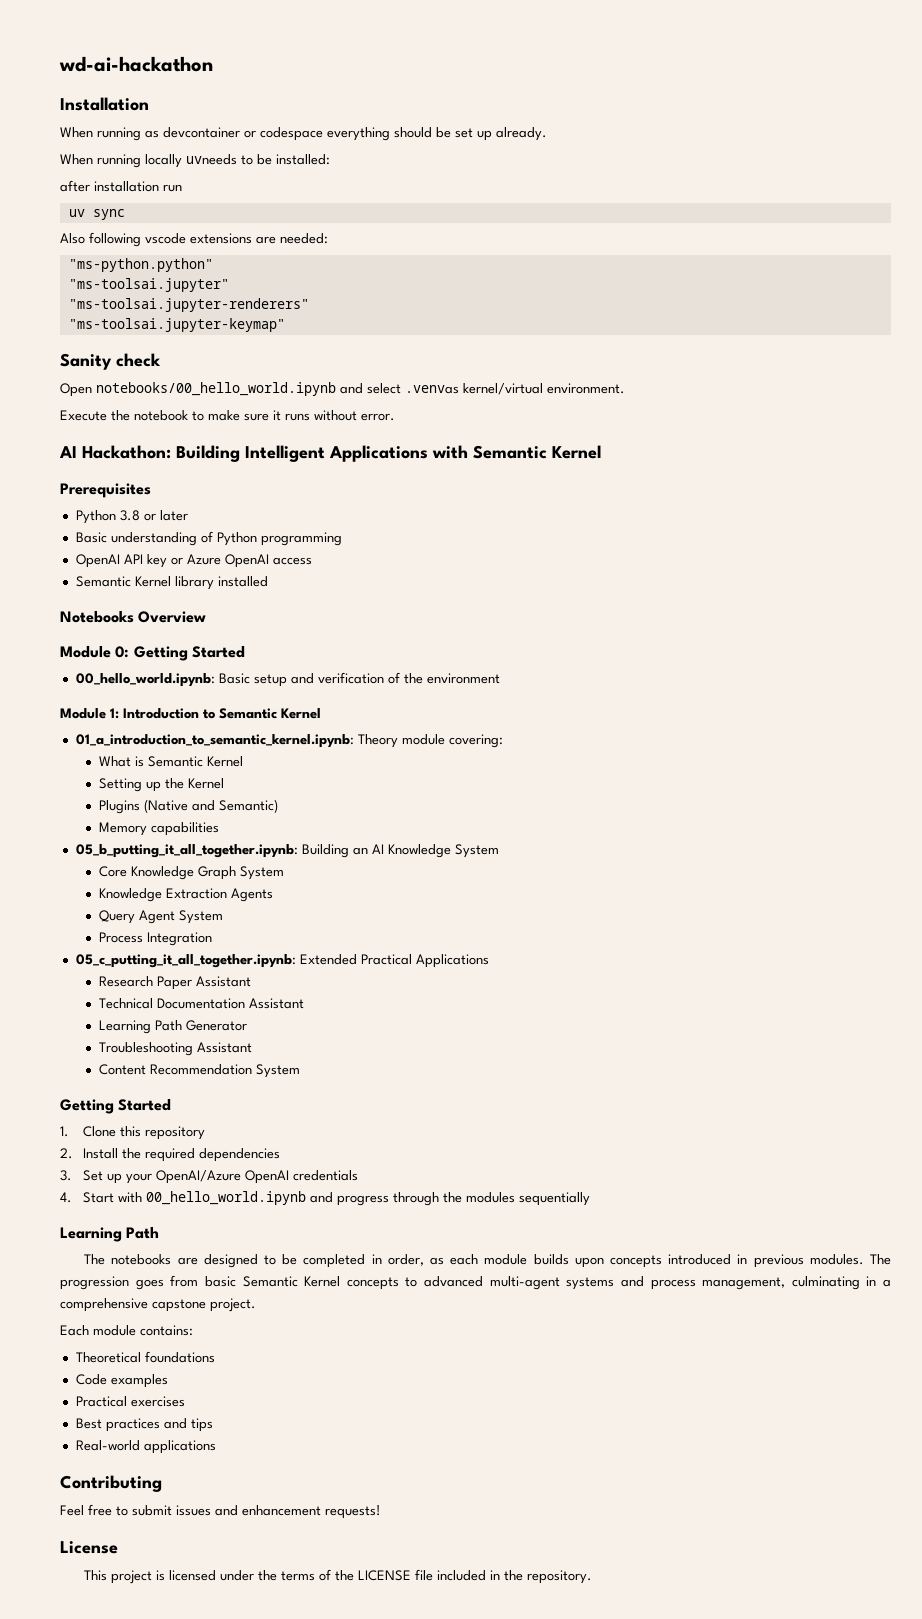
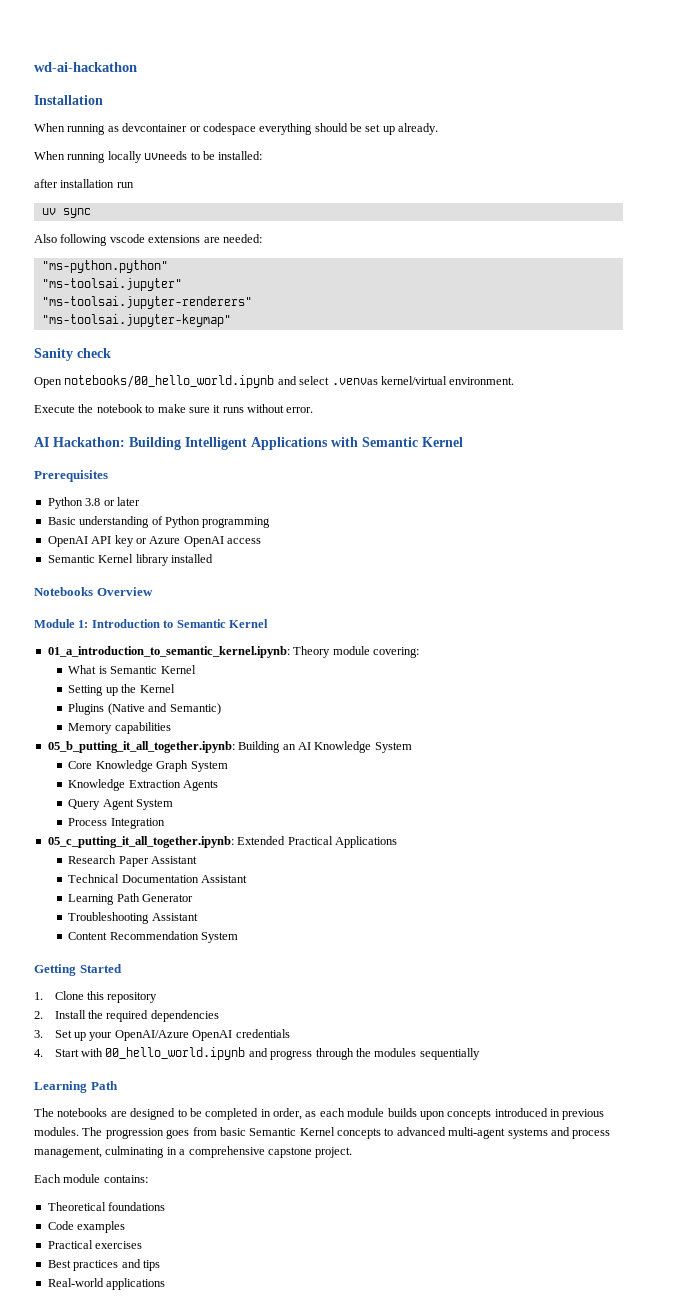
[60,646,245,661] [75,672,500,687] // Module 0: Getting Started // 00_hello_world.ipynb: Basic setup and verification of the environment -> (153, 591) none
[60,1475,162,1492] [60,1504,381,1519] [60,1541,118,1554] [84,1569,593,1584] // Contributing // Feel free to submit issues and enhancement requests! // License // This project is licensed under the terms of the LICENSE file included in the repository. -> (166, 1284) none

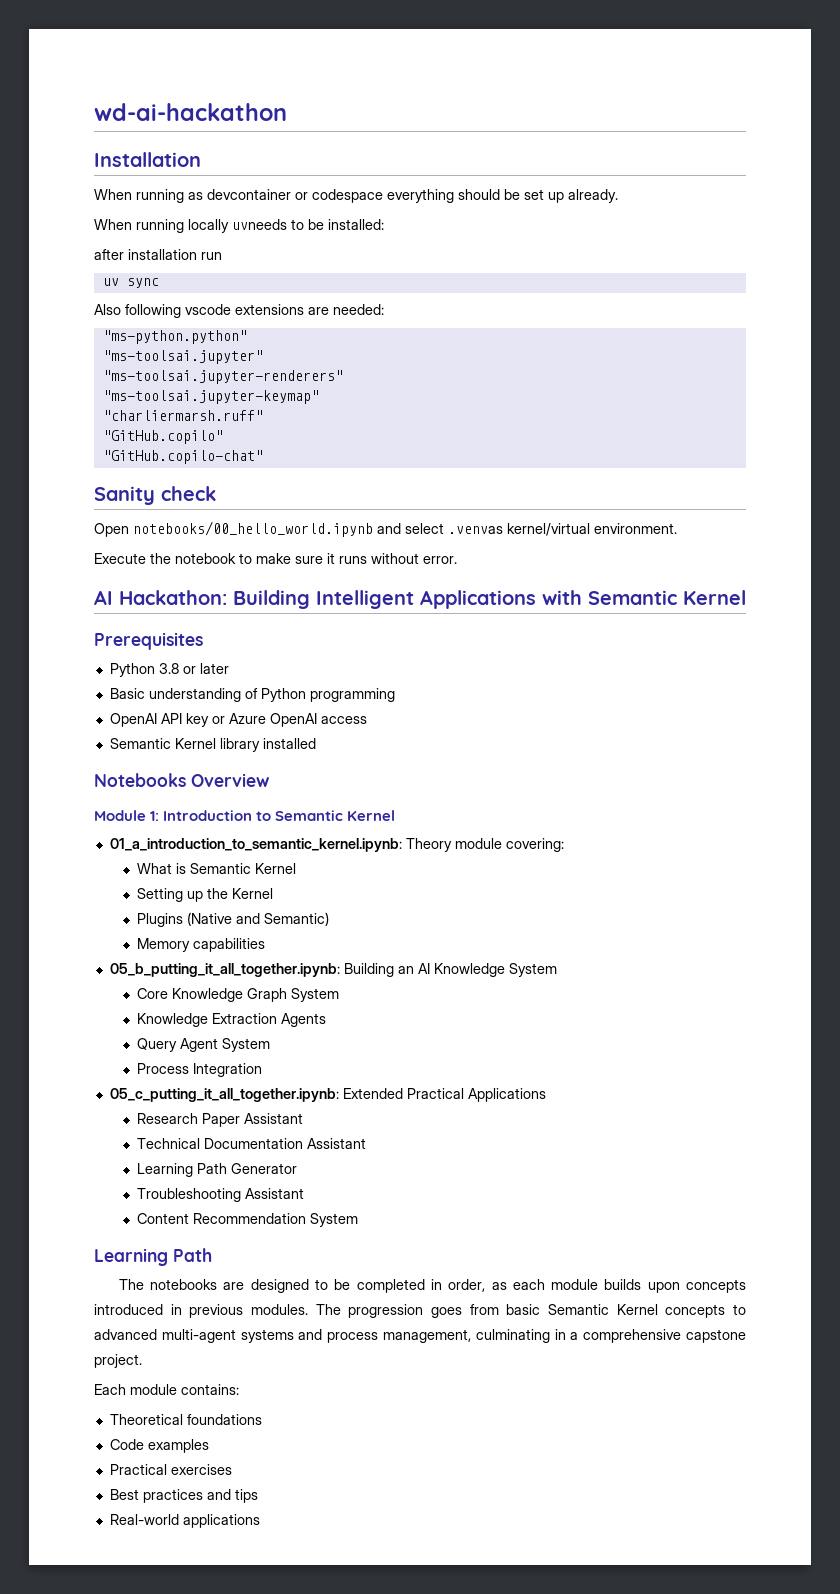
(231, 320) none -> [102,410,263,421] [102,430,223,444] [102,450,263,464] // "charliermarsh.ruff" // "GitHub.copilo" // "GitHub.copilo-chat"
[34,964,122,976] [34,991,158,1003] [34,1010,219,1022] [34,1029,290,1041] [34,1047,480,1060] // Getting Started // 1. Clone this repository // 2. Install the required dependencies // 3. Set up your OpenAI/Azure OpenAI credentials // 4. Start with 00_hello_world.ipynb and progress through the modules sequentially -> (359, 1220) none

